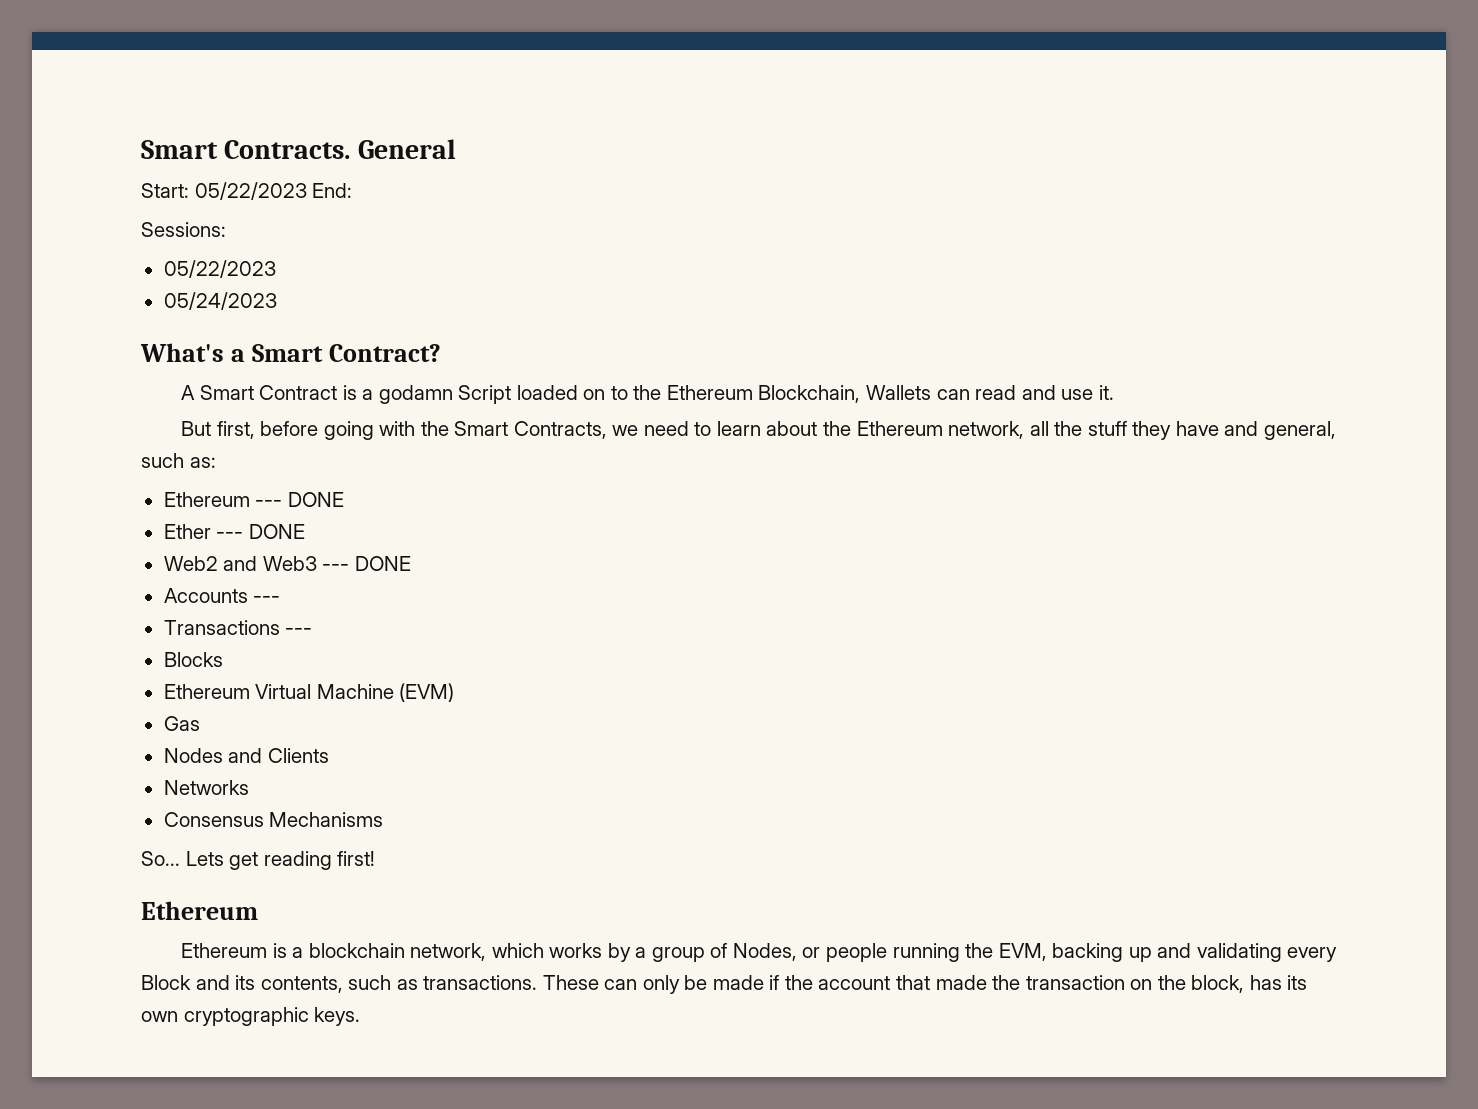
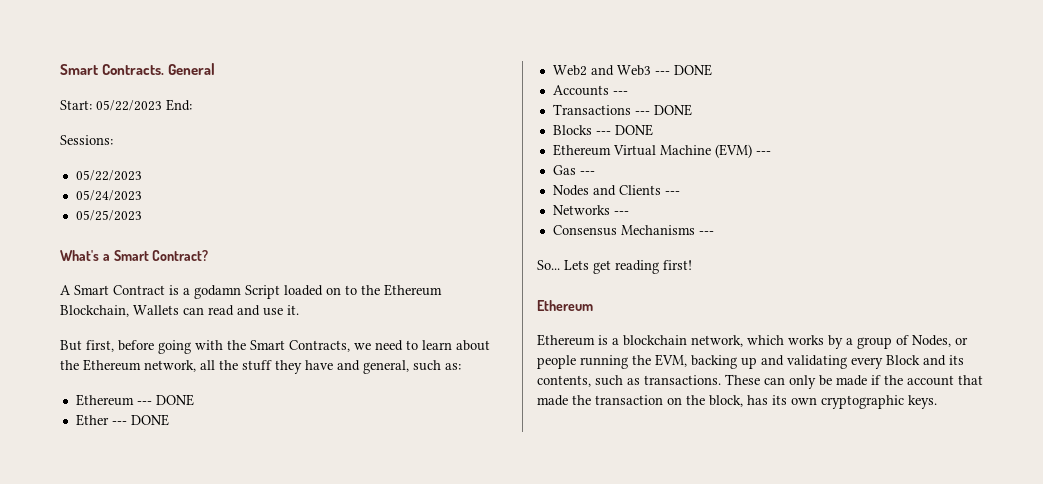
(277, 301) none -> [75,210,142,221] // 05/25/2023
(313, 631) none -> [653,104,692,116] DONE
(223, 659) none -> [595,124,653,136] --- DONE
(455, 692) none -> [755,151,771,155] ---
(200, 723) none -> [579,171,595,175] ---
(329, 755) none -> [664,191,680,195] ---
(249, 787) none -> [613,211,629,215] ---
(384, 819) none -> [698,231,714,235] ---

